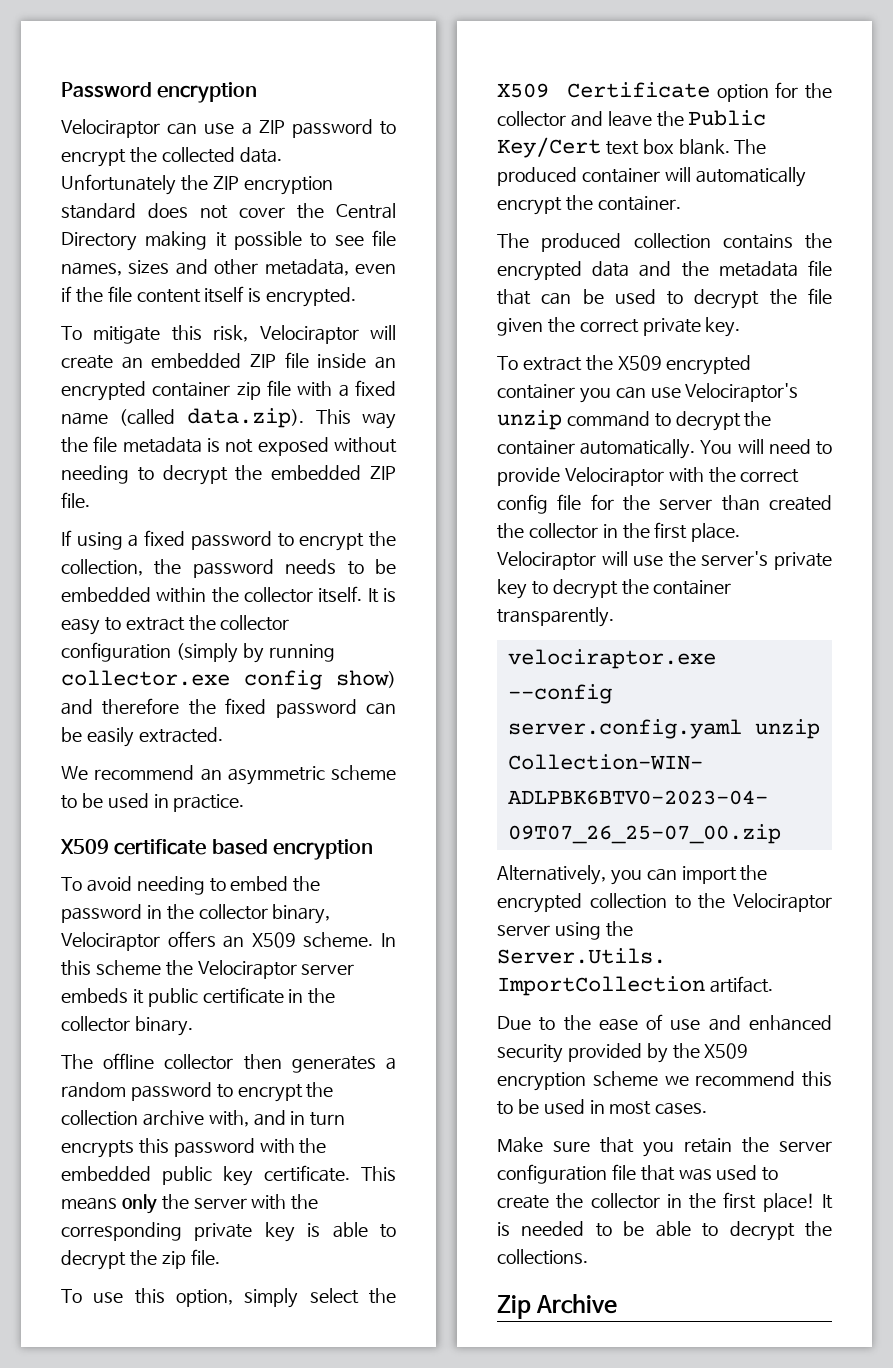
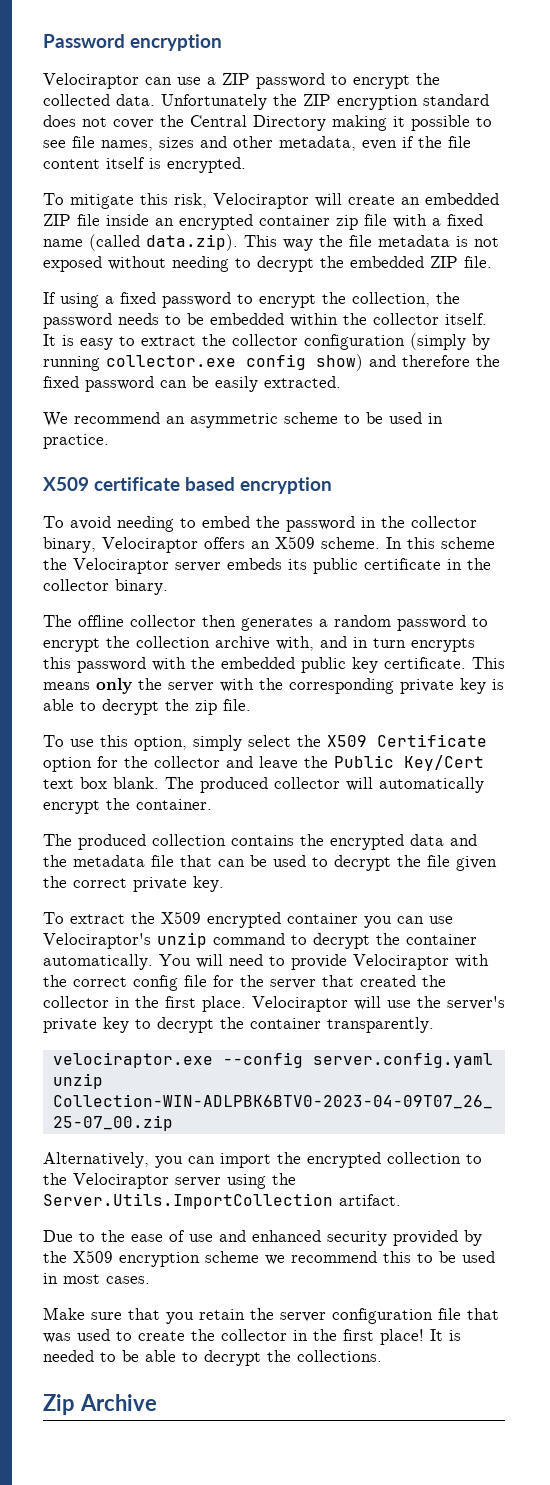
[132,989,144,1004] it -> [288,559,307,570] its
[581,168,660,183] container -> [274,777,340,789] collector
[721,495,760,511] than -> [322,975,354,987] that

